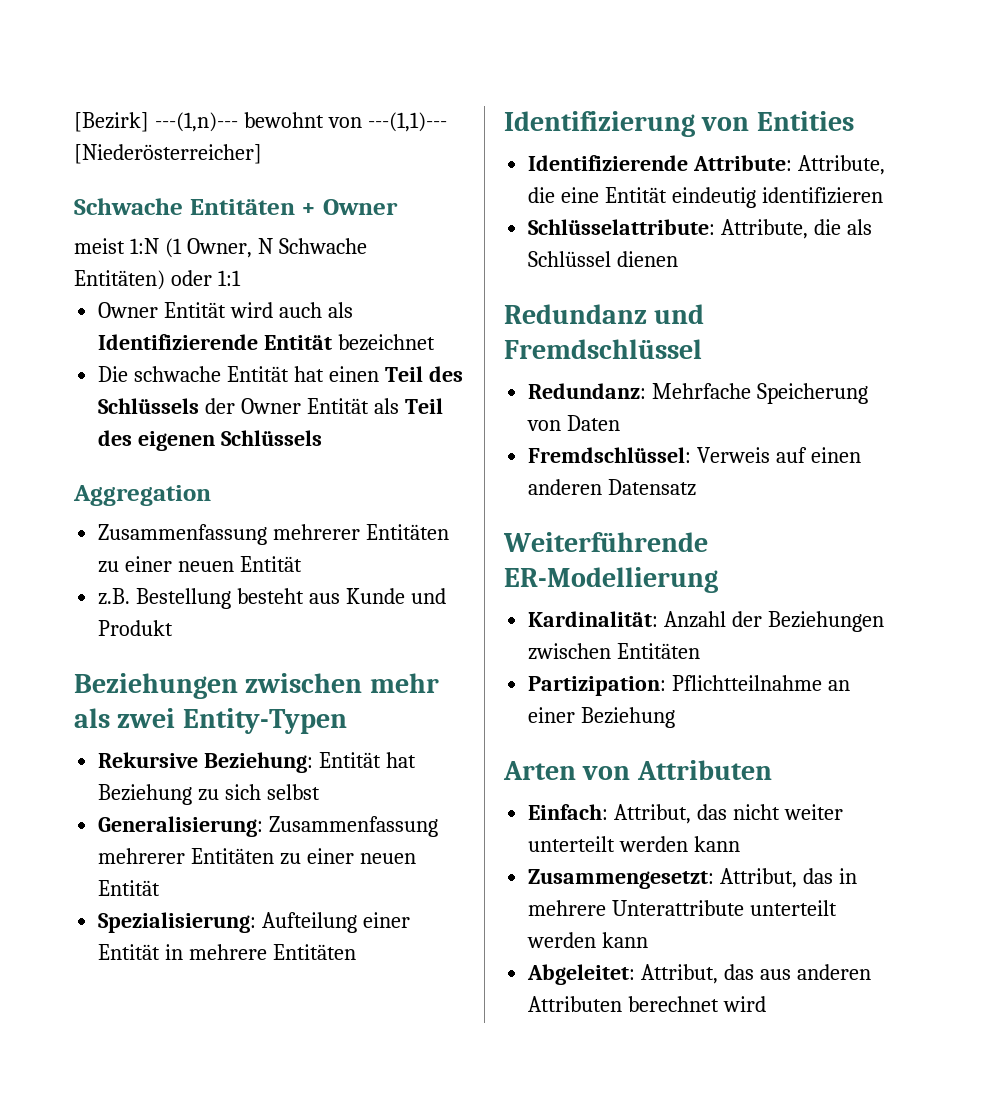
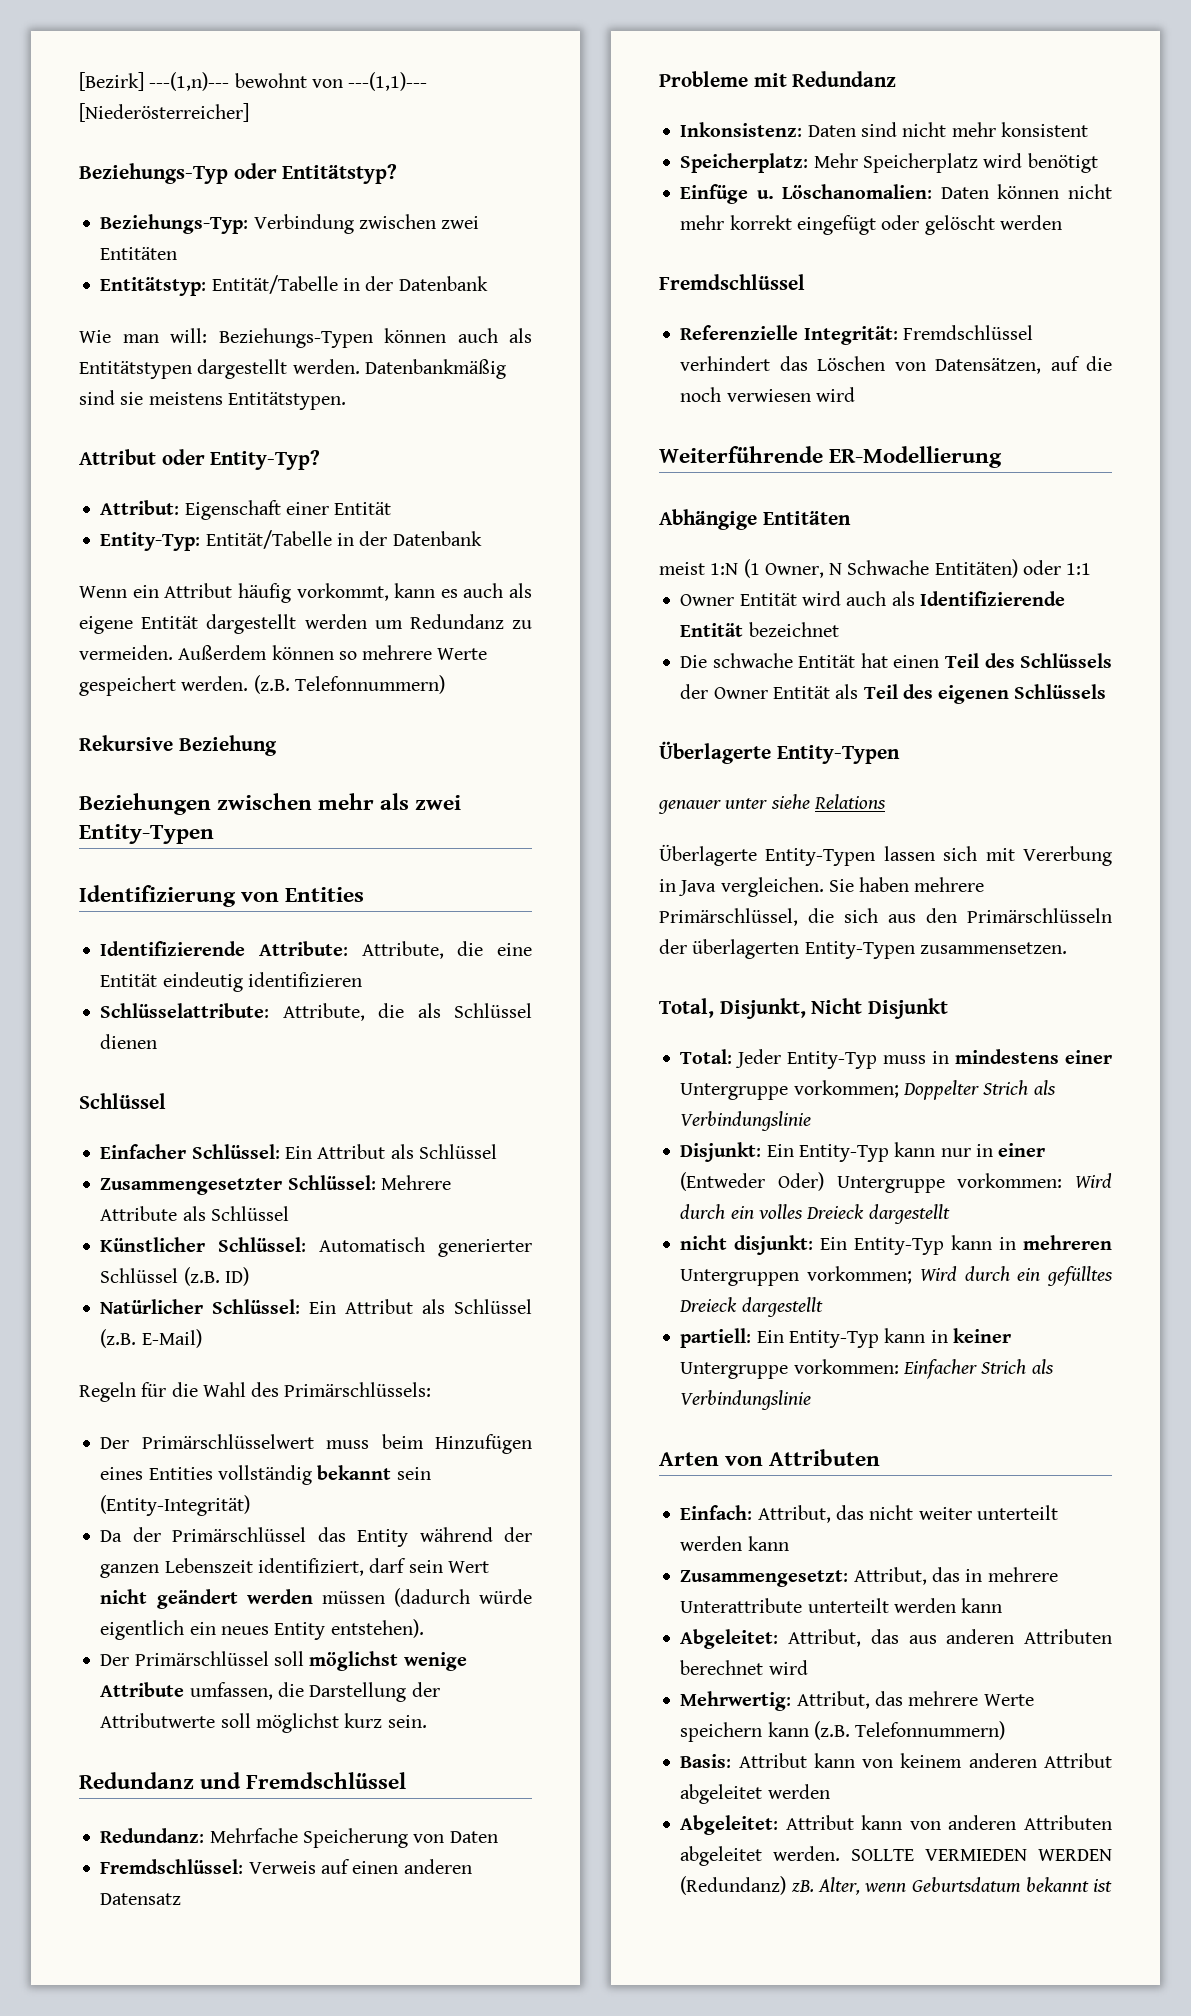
[74,198,398,215] Schwache Entitäten + Owner -> [79,163,398,184] [100,214,480,234] [100,247,178,260] [100,275,488,296] [79,328,532,348] [79,359,506,379] [79,390,346,410] [79,449,321,470] [100,500,392,520] [100,530,482,551] [79,583,532,603] [79,614,532,634] [79,645,488,660] [79,675,445,696] [79,735,277,756] [79,793,462,815] [79,824,214,844] [79,885,365,907] [100,941,532,959] [100,972,362,992] [100,1003,532,1021] [100,1034,158,1049] [79,1093,166,1109] [100,1144,497,1159] [100,1175,451,1195] [100,1206,289,1221] [100,1237,532,1257] [100,1267,249,1286] [100,1299,532,1314] [100,1329,202,1348] [79,1382,432,1402] [100,1434,532,1454] [100,1465,431,1485] [100,1495,251,1516] [100,1527,532,1547] [100,1558,489,1578] [100,1588,532,1609] [100,1619,424,1640] [100,1651,467,1671] [100,1682,440,1702] [100,1713,427,1733] [79,1772,407,1789] [100,1828,498,1848] [100,1859,472,1874] [100,1893,182,1905] [659,71,897,87] [680,122,1088,137] [680,153,1098,173] [680,184,1112,204] [680,215,1062,235] [659,274,805,290] [680,325,1033,345] [680,356,1112,374] [680,387,855,402] [659,446,1003,468] [659,509,851,530] Beziehungs-Typ oder Entitätstyp? // Beziehungs-Typ: Verbindung zwischen zwei Entitäten // Entitätstyp: Entität/Tabelle in der Datenbank // Wie man will: Beziehungs-Typen können auch als Entitätstypen dargestellt werden. Datenbankmäßig sind sie meistens Entitätstypen. // Attribut oder Entity-Typ? // Attribut: Eigenschaft einer Entität // Entity-Typ: Entität/Tabelle in der Datenbank // Wenn ein Attribut häufig vorkommt, kann es auch als eigene Entität dargestellt werden um Redundanz zu vermeiden. Außerdem können so mehrere Werte gespeichert werden. (z.B. Telefonnummern) // Rekursive Beziehung // Beziehungen zwischen mehr als zwei Entity-Typen // Identifizierung von Entities // Identifizierende Attribute: Attribute, die eine Entität eindeutig identifizieren // Schlüsselattribute: Attribute, die als Schlüssel dienen // Schlüssel // Einfacher Schlüssel: Ein Attribut als Schlüssel // Zusammengesetzter Schlüssel: Mehrere Attribute als Schlüssel // Künstlicher Schlüssel: Automatisch generierter Schlüssel (z.B. ID) // Natürlicher Schlüssel: Ein Attribut als Schlüssel (z.B. E-Mail) // Regeln für die Wahl des Primärschlüssels: // Der Primärschlüsselwert muss beim Hinzufügen eines Entities vollständig bekannt sein (Entity-Integrität) // Da der Primärschlüssel das Entity während der ganzen Lebenszeit identifiziert, darf sein Wert nicht geändert werden müssen (dadurch würde eigentlich ein neues Entity entstehen). // Der Primärschlüssel soll möglichst wenige Attribute umfassen, die Darstellung der Attributwerte soll möglichst kurz sein. // Redundanz und Fremdschlüssel // Redundanz: Mehrfache Speicherung von Daten // Fremdschlüssel: Verweis auf einen anderen Datensatz // Probleme mit Redundanz // Inkonsistenz: Daten sind nicht mehr konsistent // Speicherplatz: Mehr Speicherplatz wird benötigt // Einfüge u. Löschanomalien: Daten können nicht mehr korrekt eingefügt oder gelöscht werden // Fremdschlüssel // Referenzielle Integrität: Fremdschlüssel verhindert das Löschen von Datensätzen, auf die noch verwiesen wird // Weiterführende ER-Modellierung // Abhängige Entitäten
[73,485,211,506] [98,524,450,545] [98,556,303,573] [98,588,446,609] [98,620,174,636] [74,673,439,699] [74,708,347,734] [98,752,417,773] [98,784,321,805] [98,816,439,837] [98,848,416,865] [98,880,161,896] [98,912,411,933] [98,944,357,960] [504,111,854,137] [528,155,886,175] [528,187,883,208] [528,219,873,239] [528,251,679,267] [504,304,705,324] [504,339,702,359] [528,383,869,404] [527,415,621,431] [528,447,862,463] [528,479,697,496] [503,532,708,552] [504,567,718,593] [528,611,885,632] [528,643,701,660] [528,675,851,696] [528,707,676,728] Aggregation // Zusammenfassung mehrerer Entitäten zu einer neuen Entität // z.B. Bestellung besteht aus Kunde und Produkt // Beziehungen zwischen mehr als zwei Entity-Typen // Rekursive Beziehung: Entität hat Beziehung zu sich selbst // Generalisierung: Zusammenfassung mehrerer Entitäten zu einer neuen Entität // Spezialisierung: Aufteilung einer Entität in mehrere Entitäten // Identifizierung von Entities // Identifizierende Attribute: Attribute, die eine Entität eindeutig identifizieren // Schlüsselattribute: Attribute, die als Schlüssel dienen // Redundanz und Fremdschlüssel // Redundanz: Mehrfache Speicherung von Daten // Fremdschlüssel: Verweis auf einen anderen Datensatz // Weiterführende ER-Modellierung // Kardinalität: Anzahl der Beziehungen zwischen Entitäten // Partizipation: Pflichtteilnahme an einer Beziehung -> [659,741,900,764] [658,794,886,814] [659,844,1112,866] [659,877,985,897] [659,908,1112,926] [659,939,1067,959] [659,998,949,1019] [680,1049,1112,1069] [680,1080,1056,1100] [680,1111,812,1131] [680,1142,1046,1162] [680,1172,1112,1193] [680,1204,950,1224] [680,1235,1112,1255] [680,1266,1113,1286] [679,1297,823,1317] [680,1328,1011,1348] [680,1359,1054,1379] [680,1390,812,1410] Überlagerte Entity-Typen // genauer unter siehe Relations // Überlagerte Entity-Typen lassen sich mit Vererbung in Java vergleichen. Sie haben mehrere Primärschlüssel, die sich aus den Primärschlüsseln der überlagerten Entity-Typen zusammensetzen. // Total, Disjunkt, Nicht Disjunkt // Total: Jeder Entity-Typ muss in mindestens einer Untergruppe vorkommen; Doppelter Strich als Verbindungslinie // Disjunkt: Ein Entity-Typ kann nur in einer (Entweder Oder) Untergruppe vorkommen: Wird durch ein volles Dreieck dargestellt // nicht disjunkt: Ein Entity-Typ kann in mehreren Untergruppen vorkommen; Wird durch ein gefülltes Dreieck dargestellt // partiell: Ein Entity-Typ kann in keiner Untergruppe vorkommen: Einfacher Strich als Verbindungslinie
(767, 1004) none -> [680,1691,1034,1711] [680,1721,1006,1742] [680,1753,1112,1768] [680,1784,830,1804] [680,1815,1112,1835] [680,1846,1112,1866] [680,1876,1113,1895] // Mehrwertig: Attribut, das mehrere Werte speichern kann (z.B. Telefonnummern) // Basis: Attribut kann von keinem anderen Attribut abgeleitet werden // Abgeleitet: Attribut kann von anderen Attributen abgeleitet werden. SOLLTE VERMIEDEN WERDEN (Redundanz) zB. Alter, wenn Geburtsdatum bekannt ist

